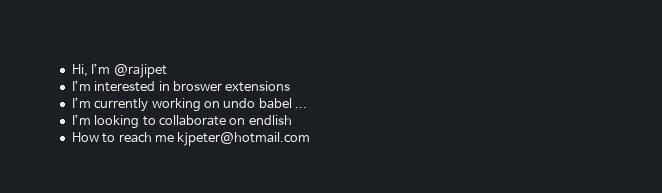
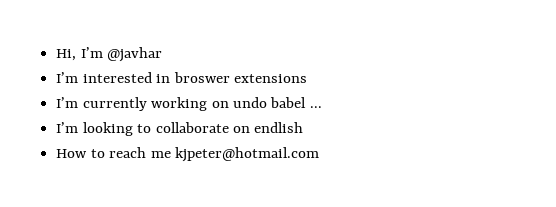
[113,64,167,78] @rajipet -> [107,47,163,62] @javhar

